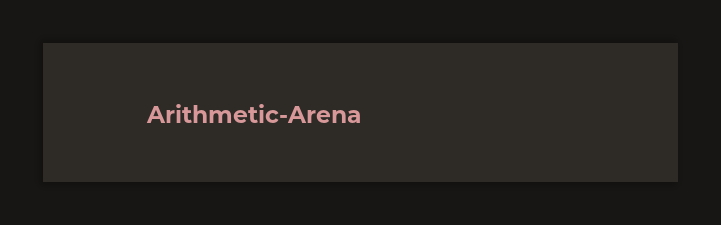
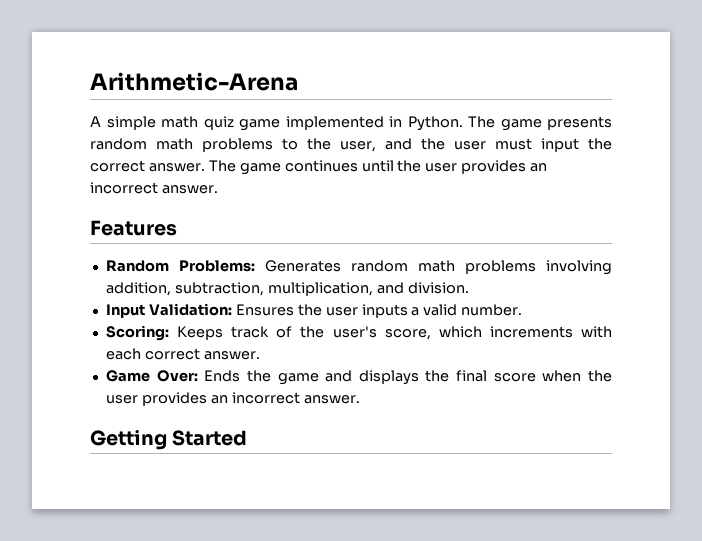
(362, 113) none -> [90,116,612,131] [90,138,612,152] [90,160,548,175] [90,182,218,194] [90,220,177,236] [105,260,612,275] [105,282,469,296] [105,303,523,318] [105,325,612,341] [105,348,260,360] [105,370,612,385] [105,392,360,406] [90,430,248,450] // A simple math quiz game implemented in Python. The game presents random math problems to the user, and the user must input the correct answer. The game continues until the user provides an incorrect answer. // Features // Random Problems: Generates random math problems involving addition, subtraction, multiplication, and division. // Input Validation: Ensures the user inputs a valid number. // Scoring: Keeps track of the user's score, which increments with each correct answer. // Game Over: Ends the game and displays the final score when the user provides an incorrect answer. // Getting Started

